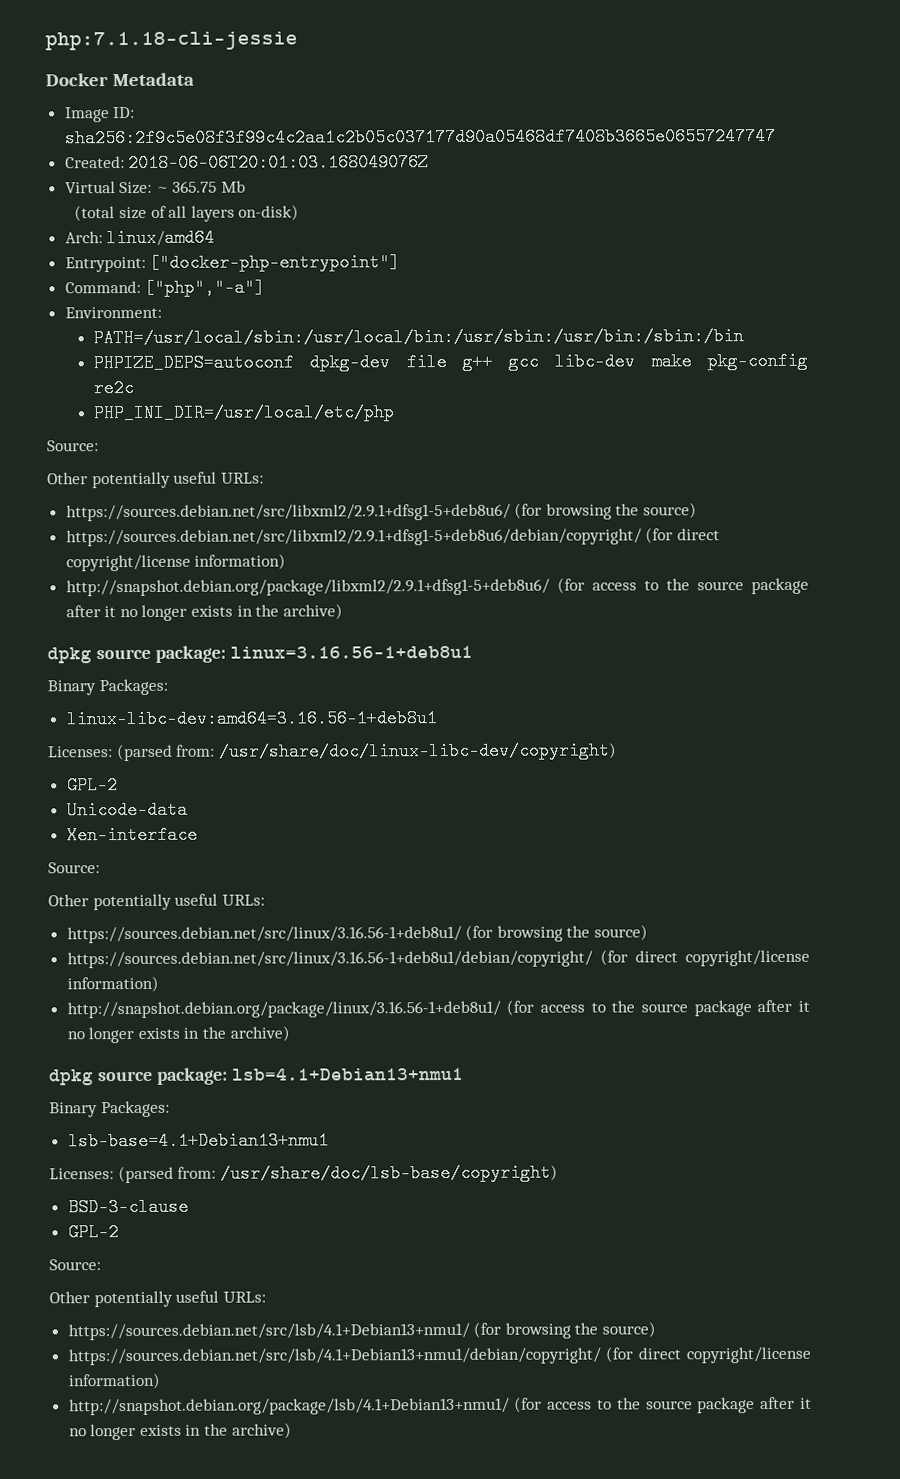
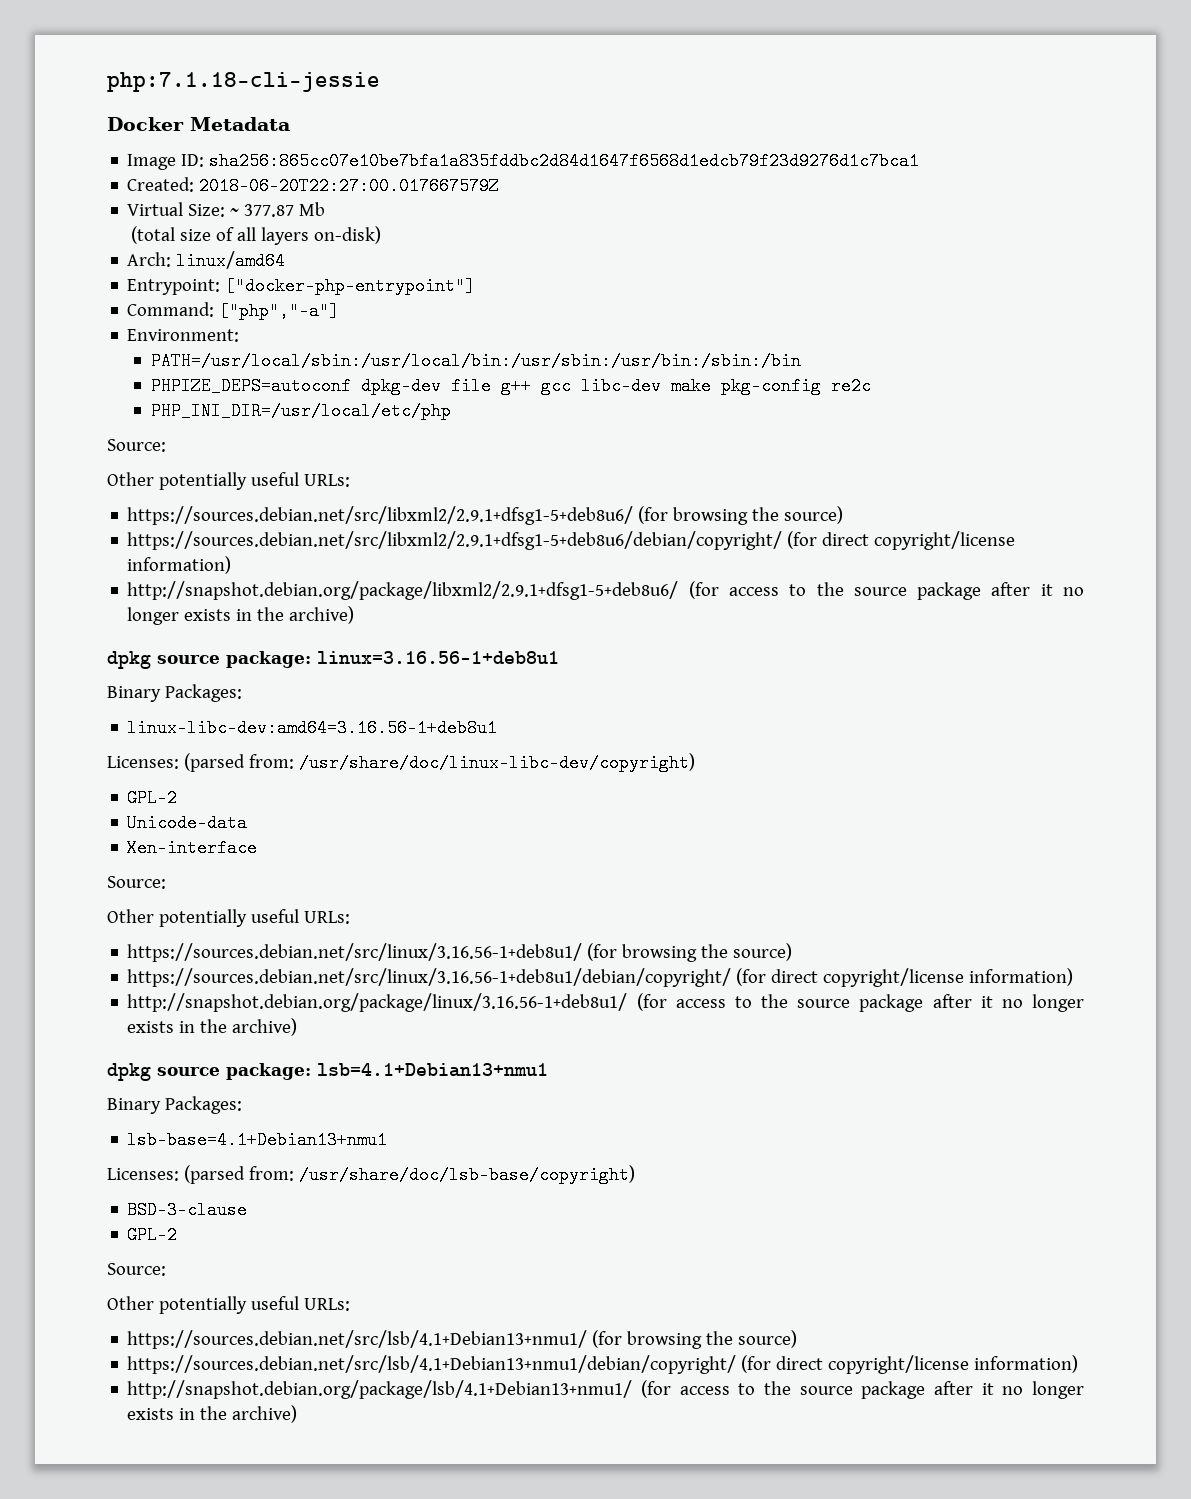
[64,126,776,148] sha256:2f9c5e08f3f99c4c2aa1c2b05c037177d90a05468df7408b3665e06557247747 -> [209,152,920,170] sha256:865cc07e10be7bfa1a835fddbc2d84d1647f6568d1edcb79f23d9276d1c7bca1
[128,153,430,173] 2018-06-06T20:01:03.168049076Z -> [199,177,500,195] 2018-06-20T22:27:00.017667579Z
[172,180,218,193] 365.75 -> [244,204,295,217] 377.87

